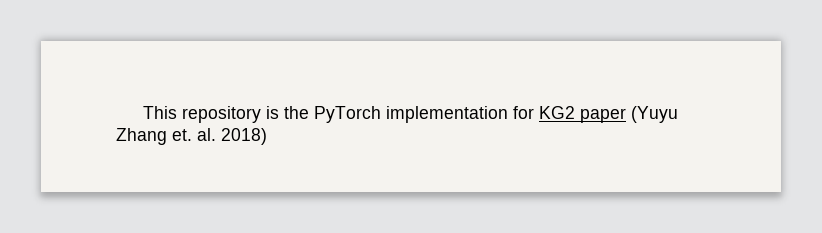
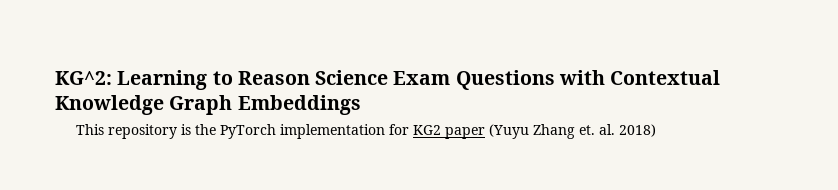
(142, 112) none -> [55,70,721,90] [55,95,361,115] KG^2: Learning to Reason Science Exam Questions with Contextual Knowledge Graph Embeddings //

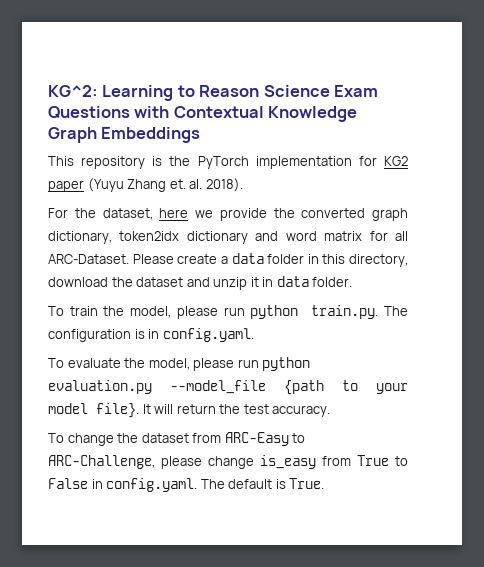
[618,124,656,137] 2018) -> [205,178,243,192] [48,208,408,221] [48,231,408,244] [48,253,408,267] [48,276,353,290] [48,305,408,319] [48,328,254,342] [48,357,311,371] [48,380,408,395] [48,403,331,418] [48,432,306,446] [48,455,408,469] [48,478,325,492] 2018). // For the dataset, here we provide the converted graph dictionary, token2idx dictionary and word matrix for all ARC-Dataset. Please create a data folder in this directory, download the dataset and unzip it in data folder. // To train the model, please run python train.py. The configuration is in config.yaml. // To evaluate the model, please run python evaluation.py --model_file {path to your model file}. It will return the test accuracy. // To change the dataset from ARC-Easy to ARC-Challenge, please change is_easy from True to False in config.yaml. The default is True.

